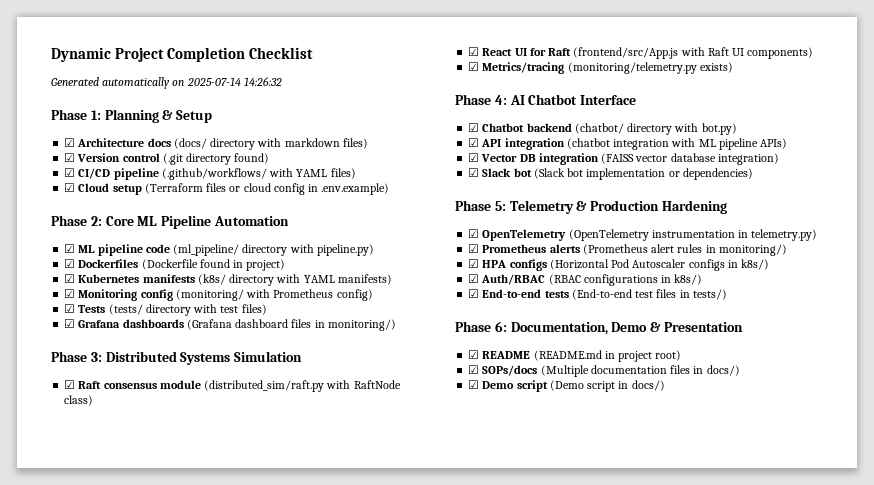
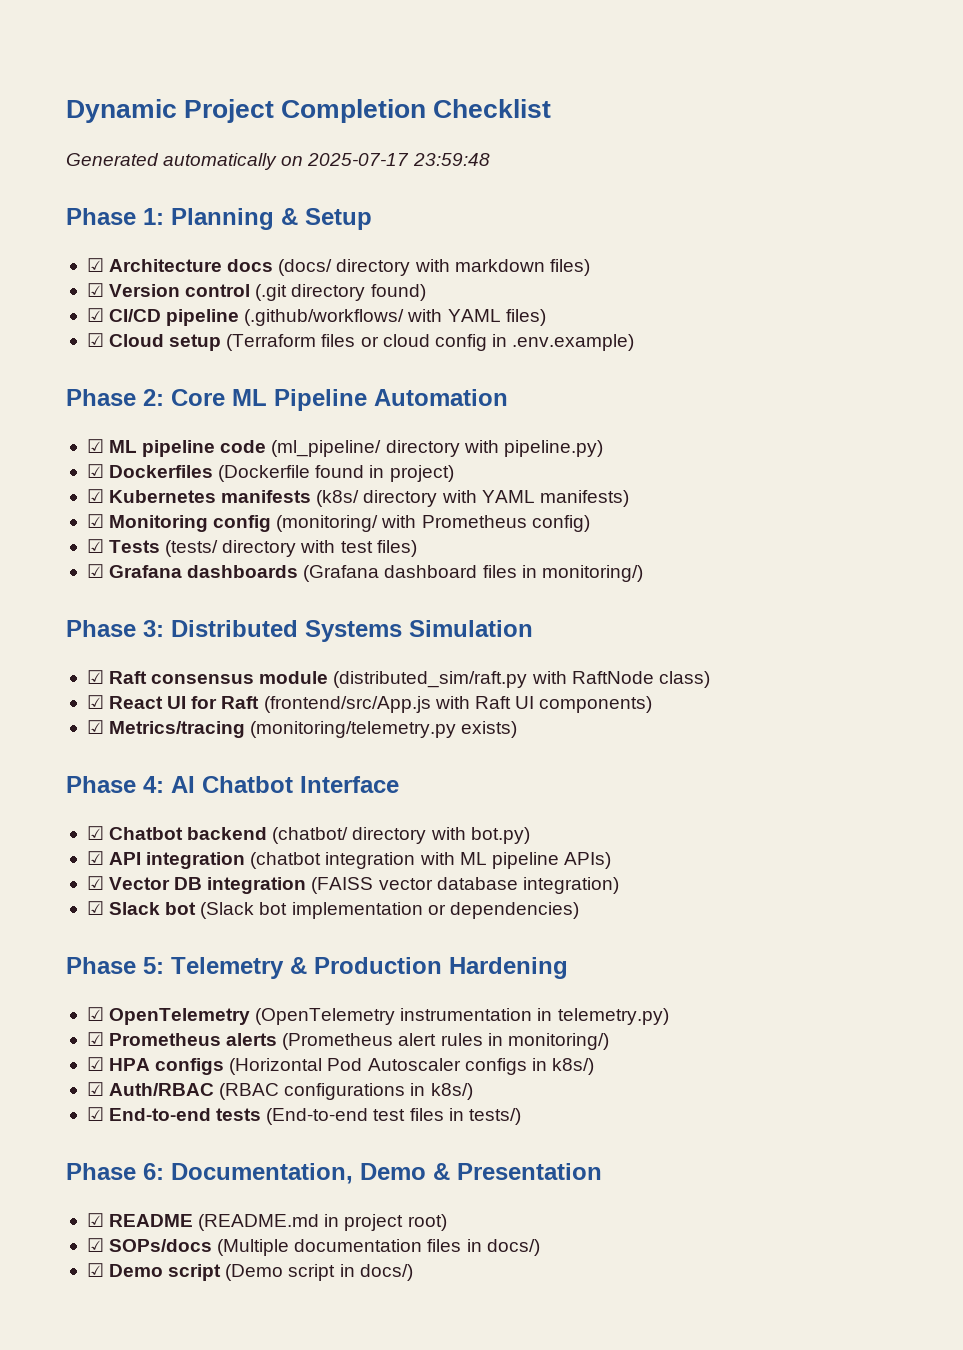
[186,77,282,86] 2025-07-14 14:26:32 -> [307,153,490,166] 2025-07-17 23:59:48

